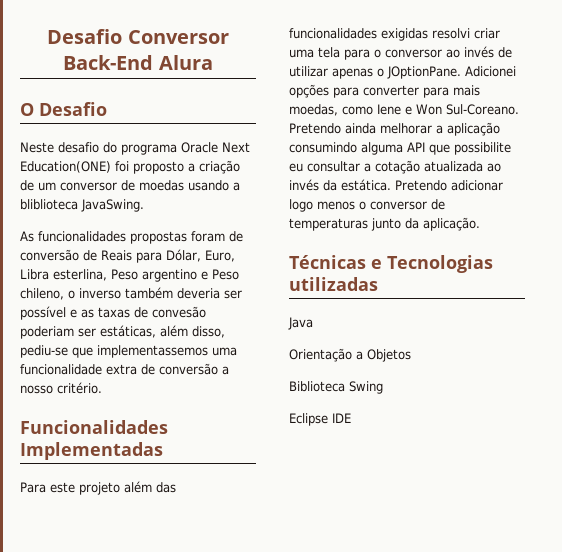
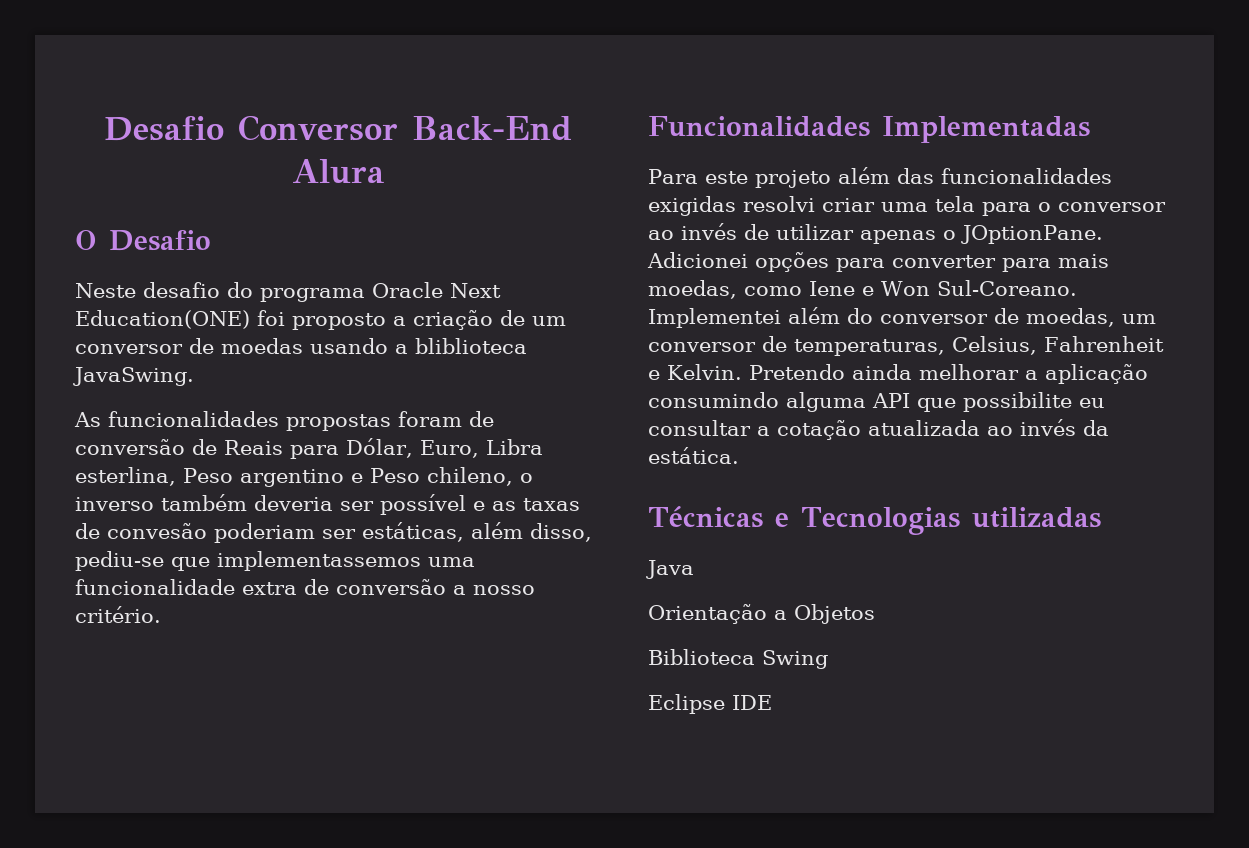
(519, 109) none -> [648,307,1156,328] [648,336,1164,356] [648,364,742,380] Implementei além do conversor de moedas, um conversor de temperaturas, Celsius, Fahrenheit e Kelvin.
[395,180,503,191] [289,199,445,212] [289,217,480,231] Pretendo adicionar logo menos o conversor de temperaturas junto da aplicação. -> (739, 455) none

